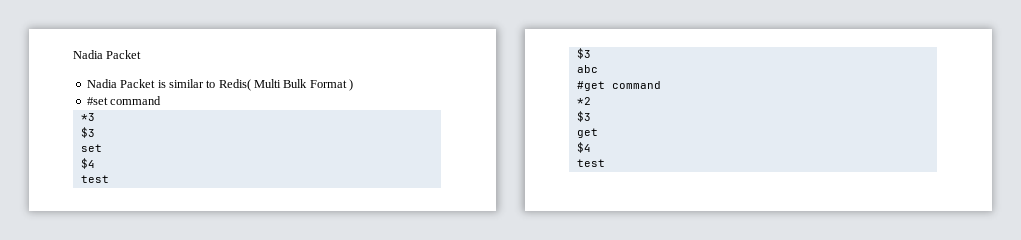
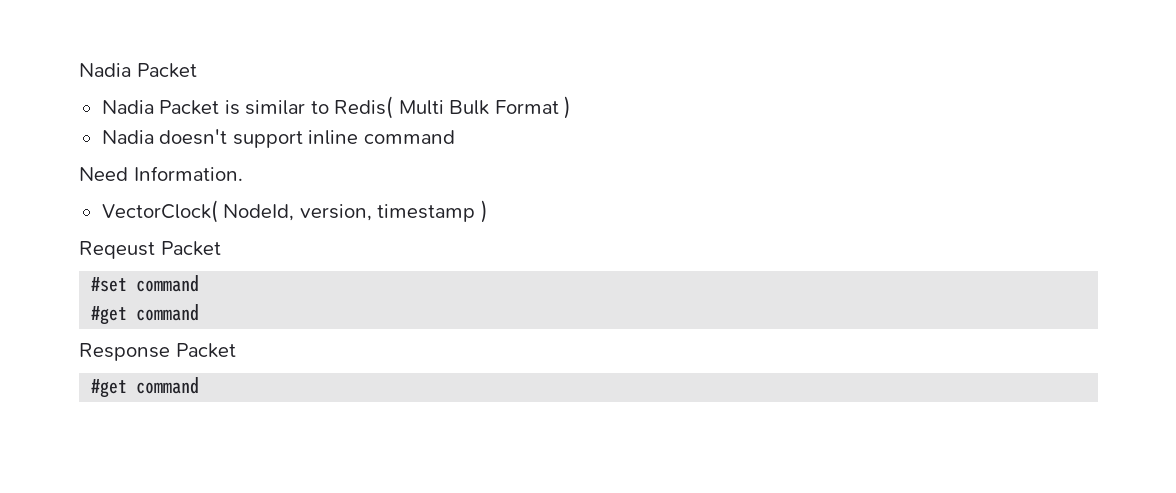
[86,96,162,105] [80,113,95,121] [80,127,95,138] [80,144,102,152] [80,158,95,169] [80,175,109,183] [576,48,591,59] [576,65,598,73] [576,81,661,91] [576,97,591,105] [576,111,591,122] [576,128,598,138] [576,142,591,153] [576,159,605,167] #set command // *3 // $3 // set // $4 // test // $3 // abc // #get command // *2 // $3 // get // $4 // test -> [101,129,455,148] [79,166,243,181] [101,200,488,223] [79,241,221,259] [91,275,200,292] [91,304,200,325] [79,343,236,361] [91,377,200,398] Nadia doesn't support inline command // Need Information. // VectorClock( NodeId, version, timestamp ) // Reqeust Packet // #set command // #get command // Response Packet // #get command

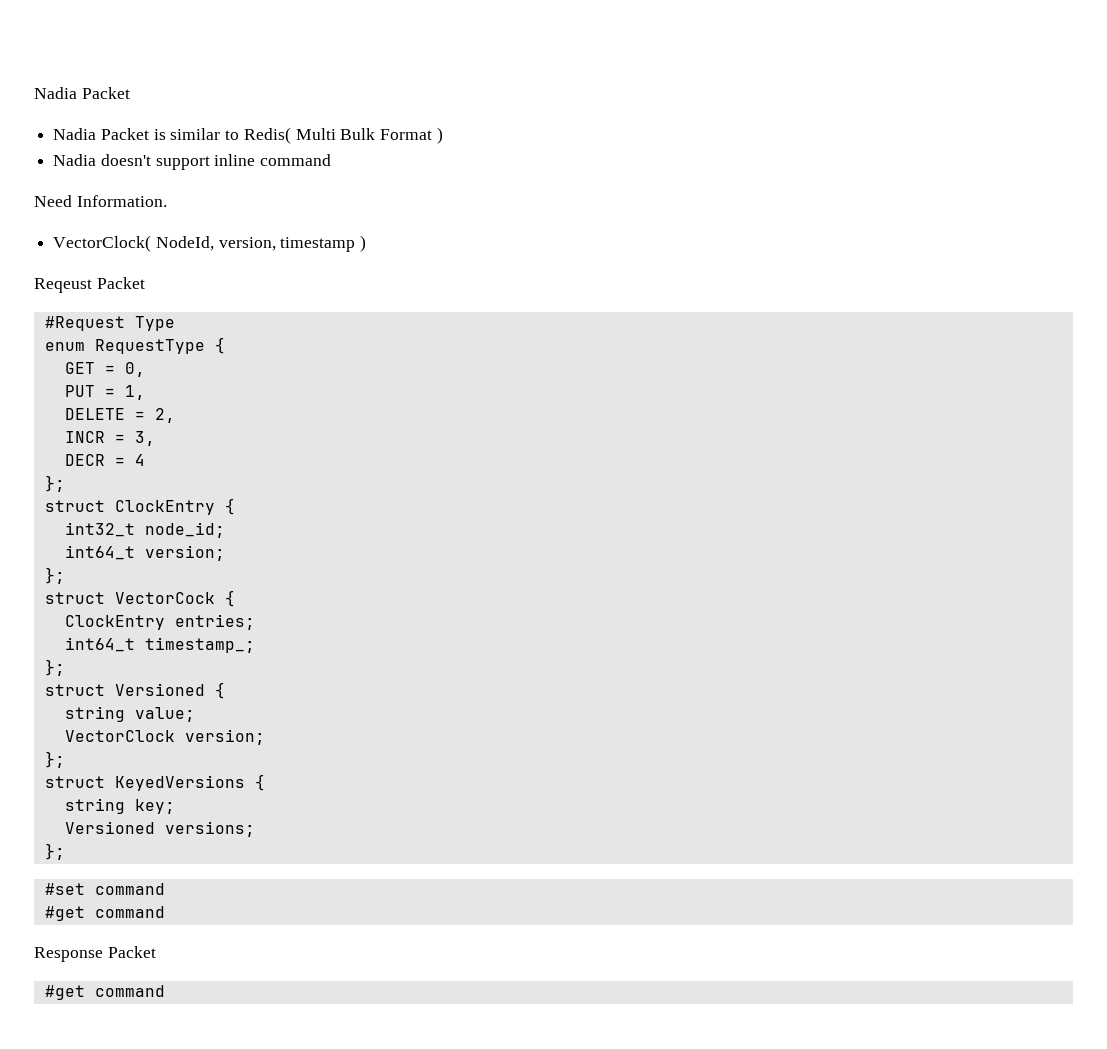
(221, 248) none -> [44,316,175,331] [44,337,225,354] [64,362,145,377] [64,385,145,400] [64,408,175,423] [64,431,155,446] [64,454,145,466] [44,475,65,492] [44,498,235,515] [64,522,225,538] [64,545,225,561] [44,567,65,584] [44,590,235,607] [64,614,255,630] [64,637,255,653] [44,659,65,676] [44,682,225,699] [64,706,195,722] [64,729,265,745] [44,751,65,768] [44,774,265,791] [64,798,175,814] [64,821,255,837] [44,843,65,860] // #Request Type // enum RequestType { // GET = 0, // PUT = 1, // DELETE = 2, // INCR = 3, // DECR = 4 // }; // struct ClockEntry { // int32_t node_id; // int64_t version; // }; // struct VectorCock { // ClockEntry entries; // int64_t timestamp_; // }; // struct Versioned { // string value; // VectorClock version; // }; // struct KeyedVersions { // string key; // Versioned versions; // };

